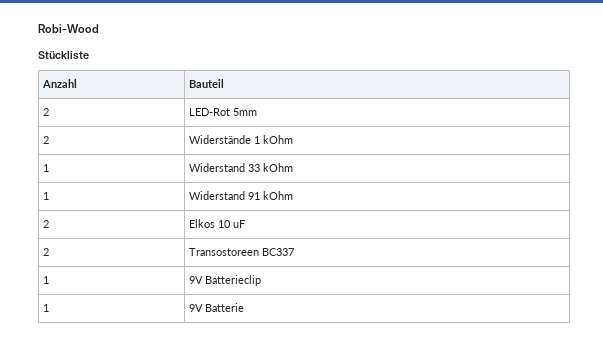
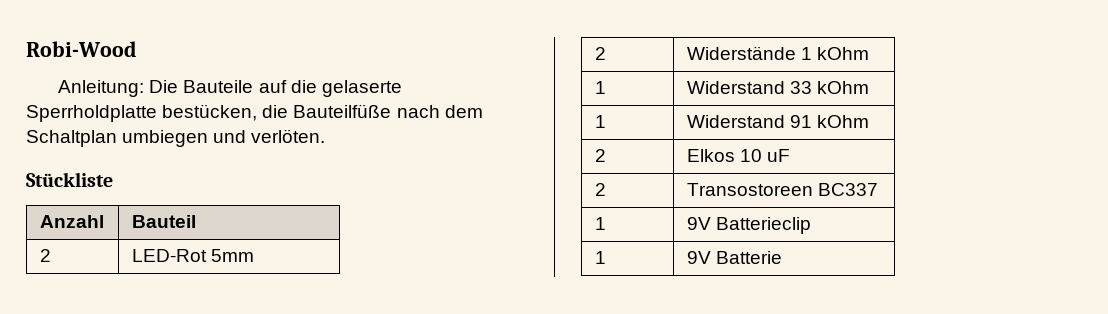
(99, 28) none -> [58,80,402,97] [26,104,483,122] [26,129,326,147] // Anleitung: Die Bauteile auf die gelaserte Sperrholdplatte bestücken, die Bauteilfüße nach dem Schaltplan umbiegen und verlöten.

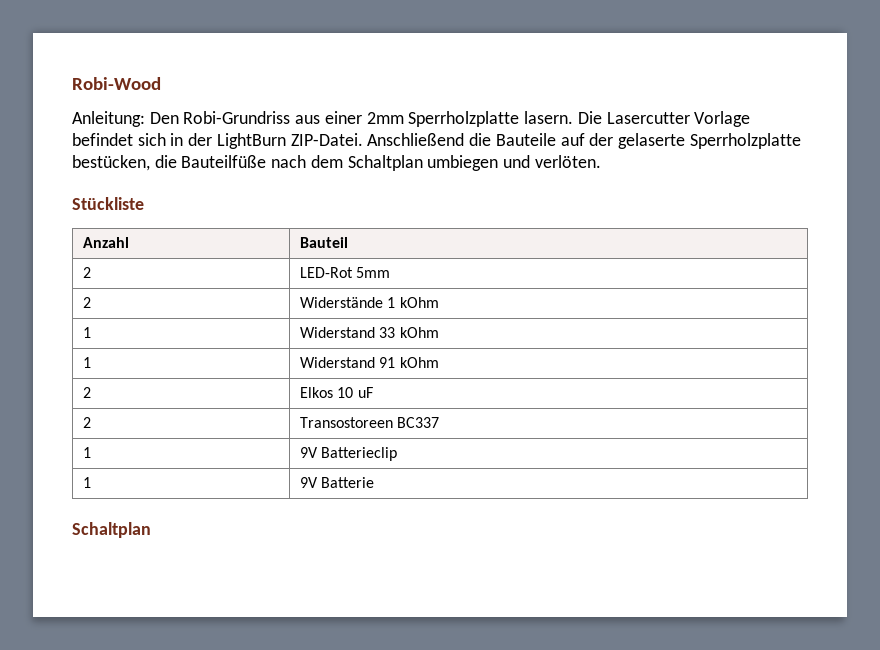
[149,80,402,97] [26,105,157,122] Die Bauteile auf die gelaserte Sperrholdplatte -> [149,111,751,127] [72,133,801,149] Den Robi-Grundriss aus einer 2mm Sperrholzplatte lasern. Die Lasercutter Vorlage befindet sich in der LightBurn ZIP-Datei. Anschließend die Bauteile auf der gelaserte Sperrholzplatte
(782, 257) none -> [72,522,151,538] // Schaltplan

